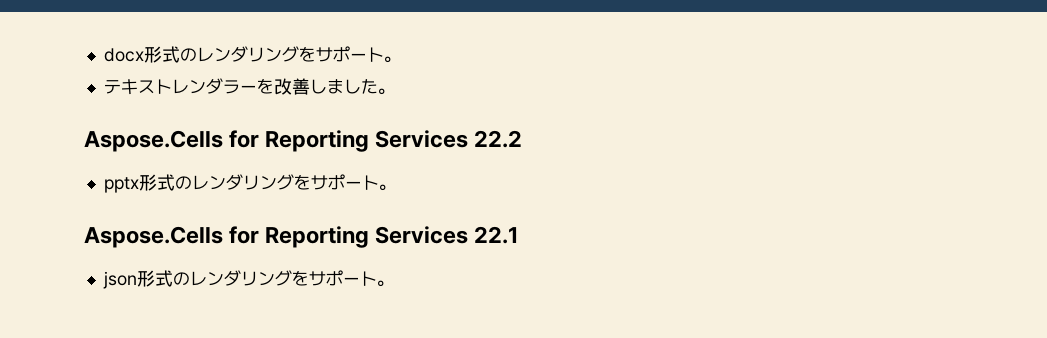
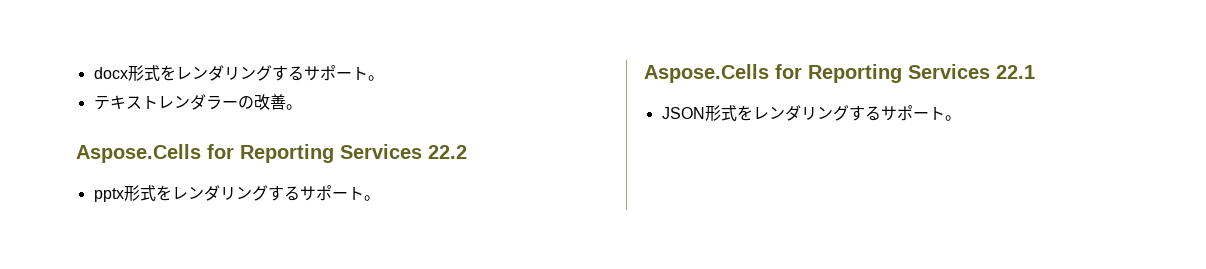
[179,46,316,62] のレンダリングを -> [159,65,304,81] をレンダリングする
[256,78,378,95] を改善しました -> [237,94,286,110] の改善
[174,174,311,190] のレンダリングを -> [155,185,300,201] をレンダリングする
[102,270,309,289] json形式のレンダリングを -> [661,105,881,121] JSON形式をレンダリングする

